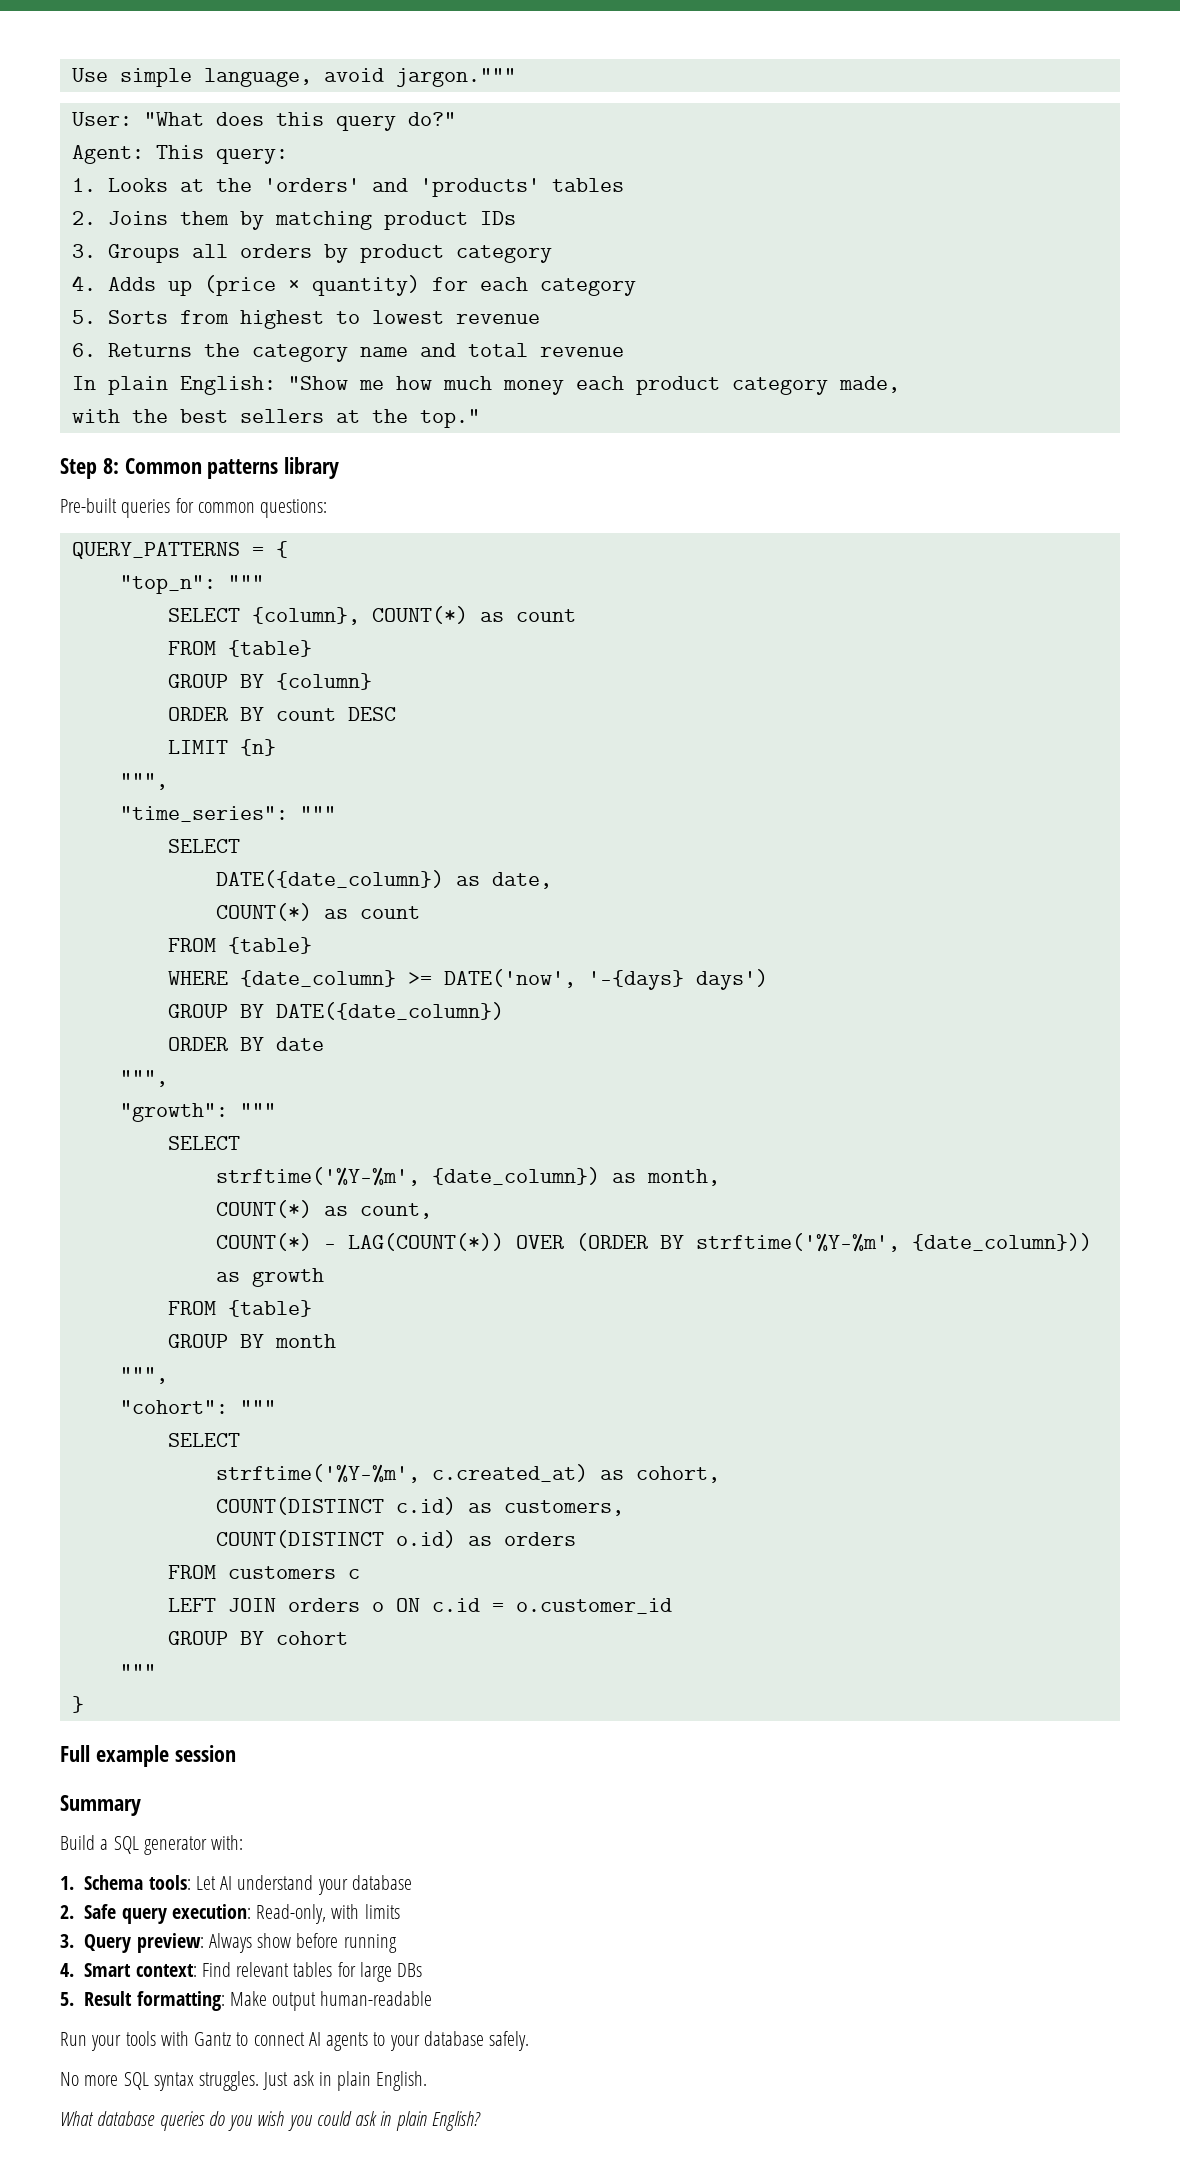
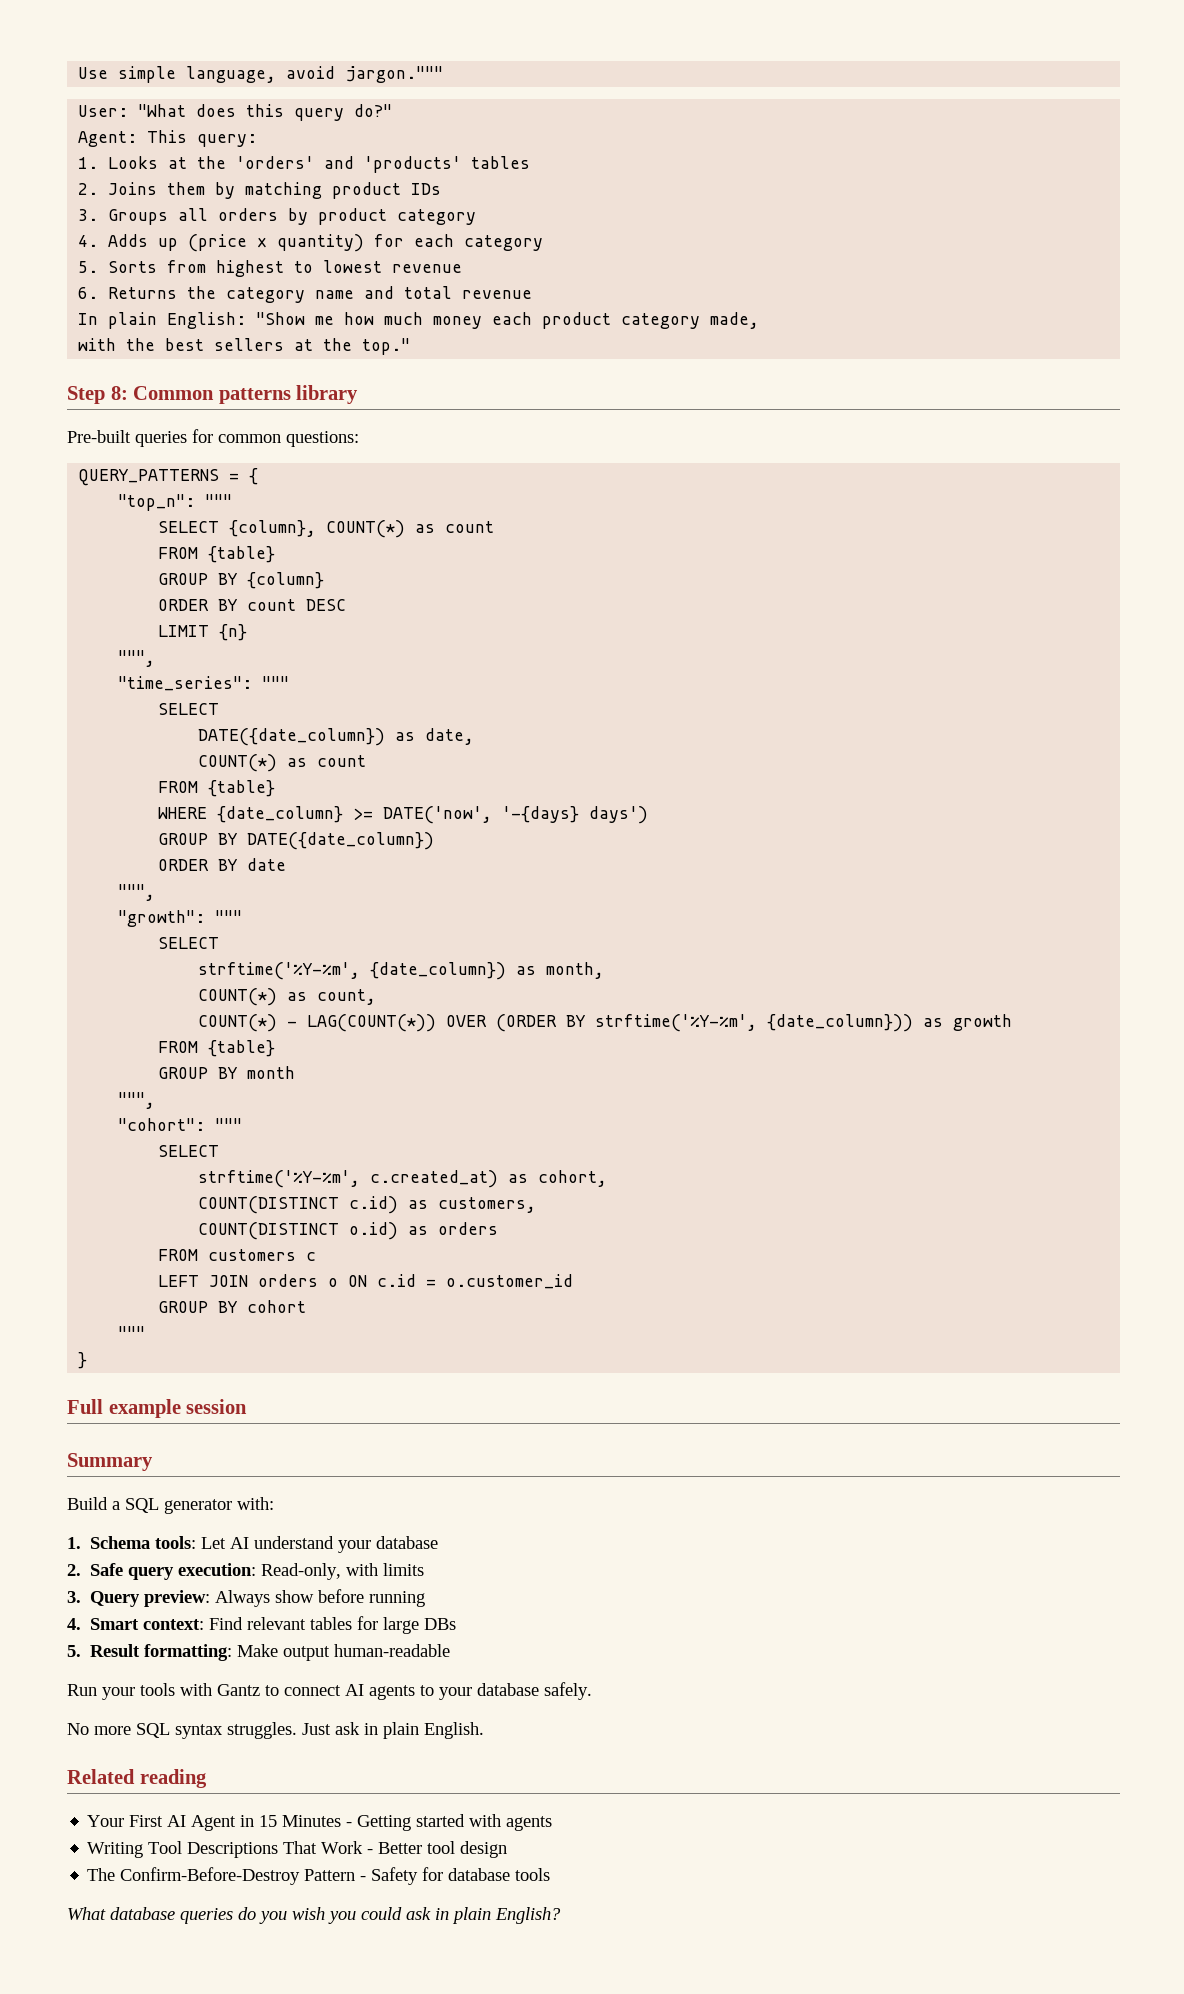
(428, 2081) none -> [67,1769,207,1788] [87,1814,553,1831] [87,1841,508,1858] [87,1867,551,1885] // Related reading // Your First AI Agent in 15 Minutes - Getting started with agents // Writing Tool Descriptions That Work - Better tool design // The Confirm-Before-Destroy Pattern - Safety for database tools

